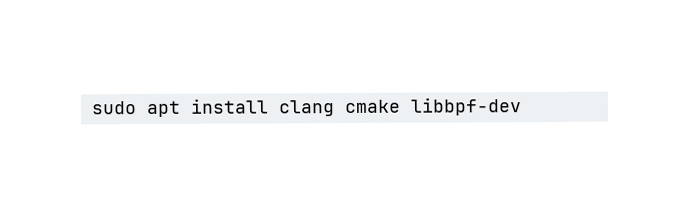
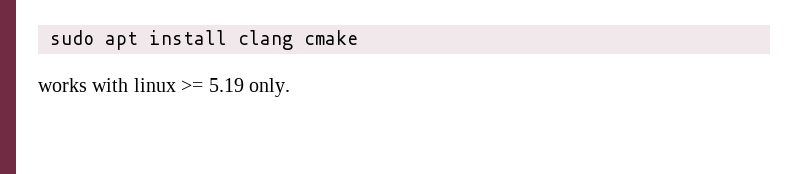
[410,97,523,116] libbpf-dev -> [38,78,290,97] // works with linux >= 5.19 only.

